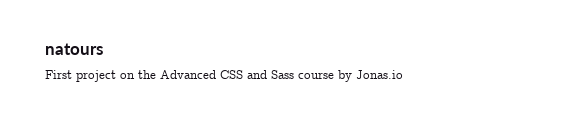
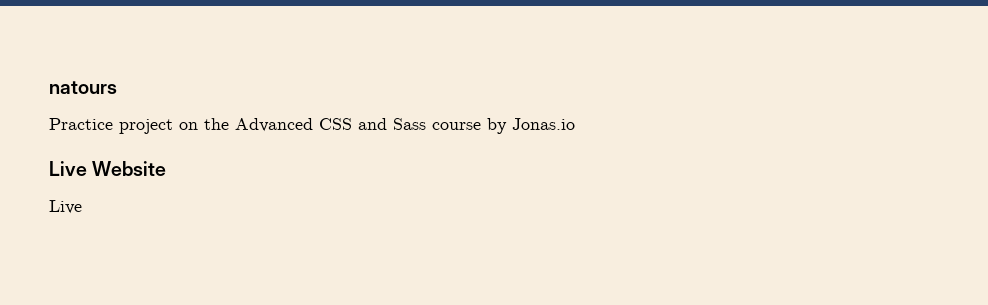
[45,70,72,79] First -> [49,118,113,130] Practice
(403, 74) none -> [49,161,167,176] [49,200,82,214] // Live Website // Live

